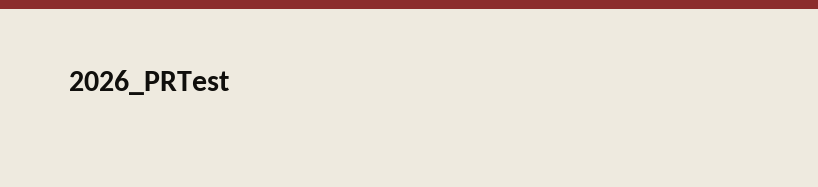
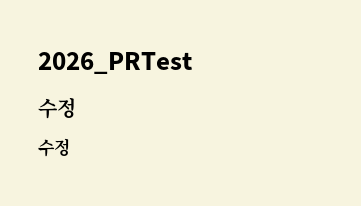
(229, 82) none -> [38,97,76,119] [38,138,70,157] // 수정 // 수정

